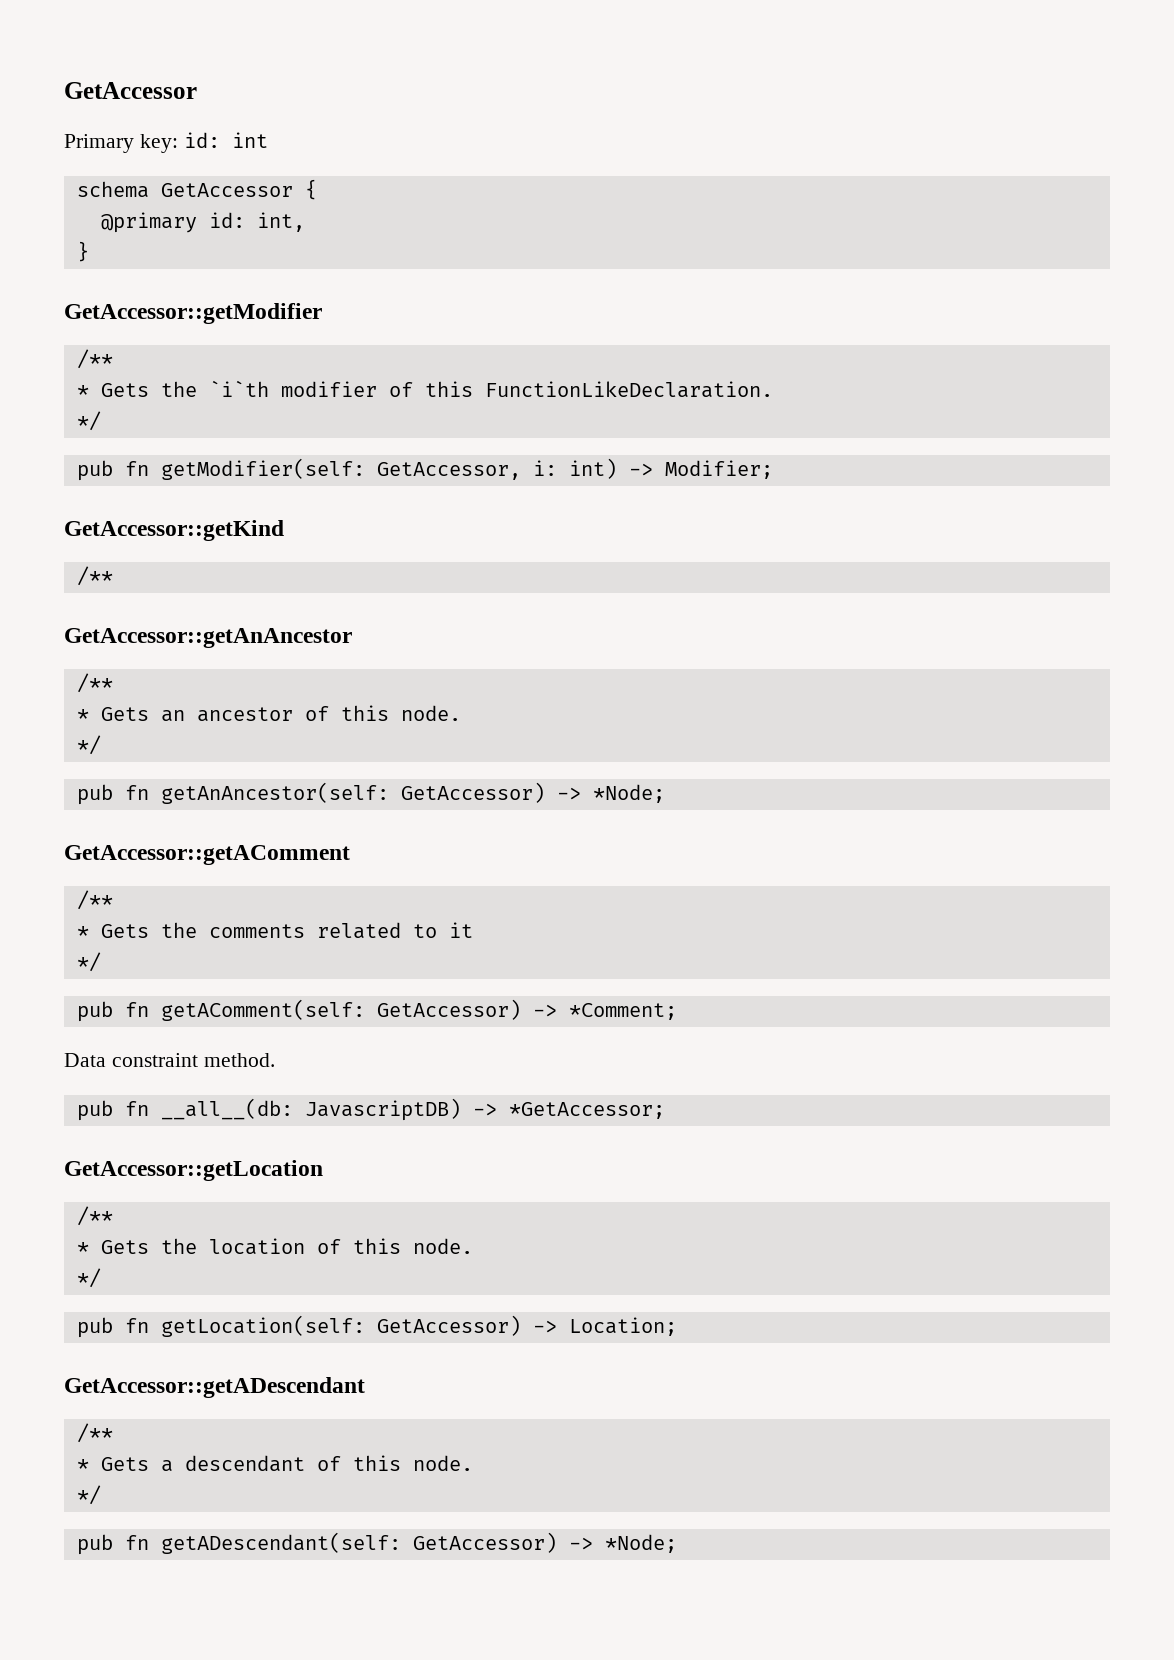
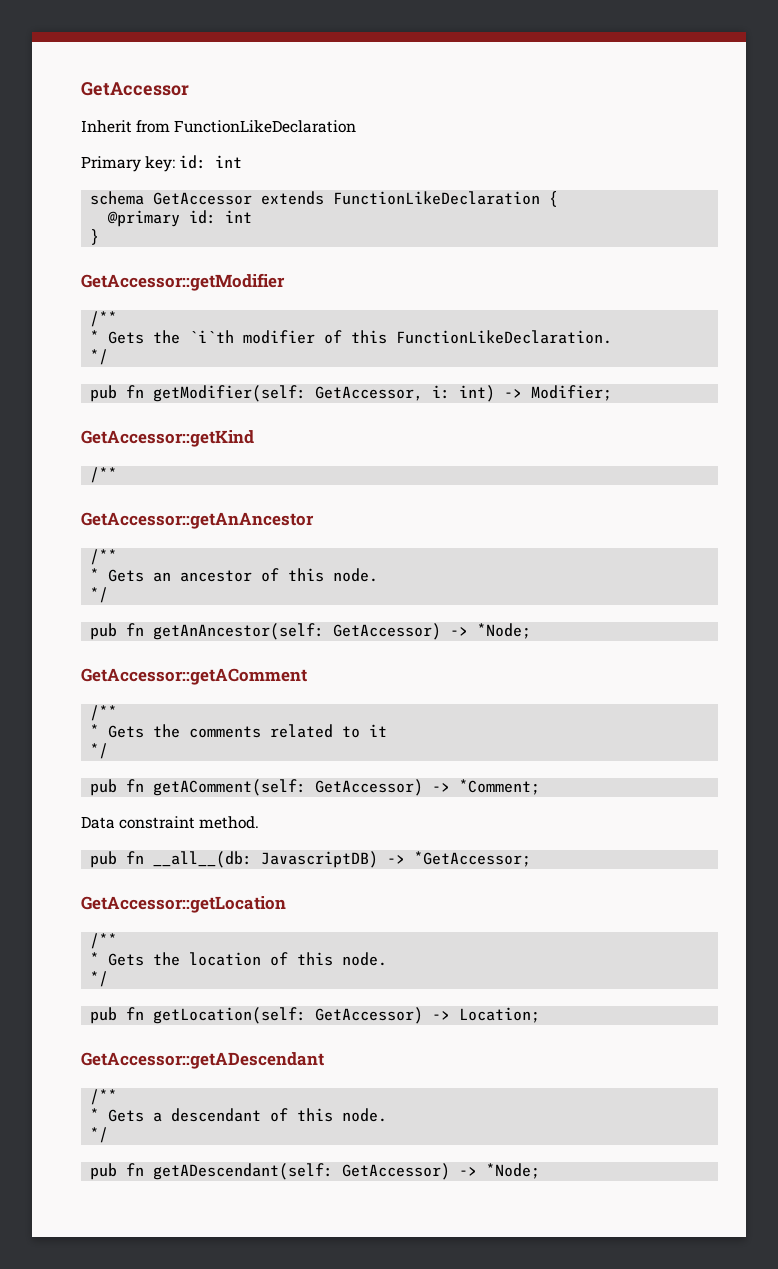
[64,82,197,99] GetAccessor -> [81,82,189,96] [81,120,357,133] GetAccessor // Inherit from FunctionLikeDeclaration
(293, 190) none -> [261,191,541,205] extends FunctionLikeDeclaration
[256,212,305,232] int, -> [225,210,253,223] int

